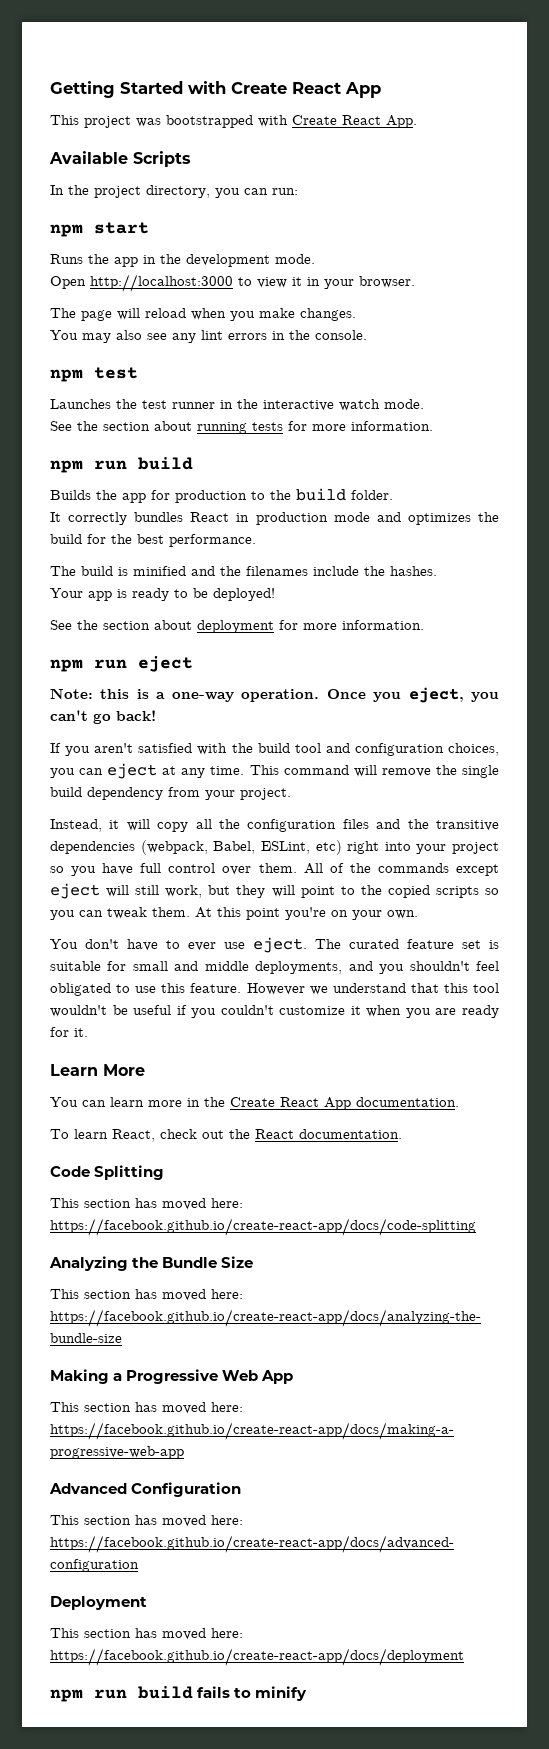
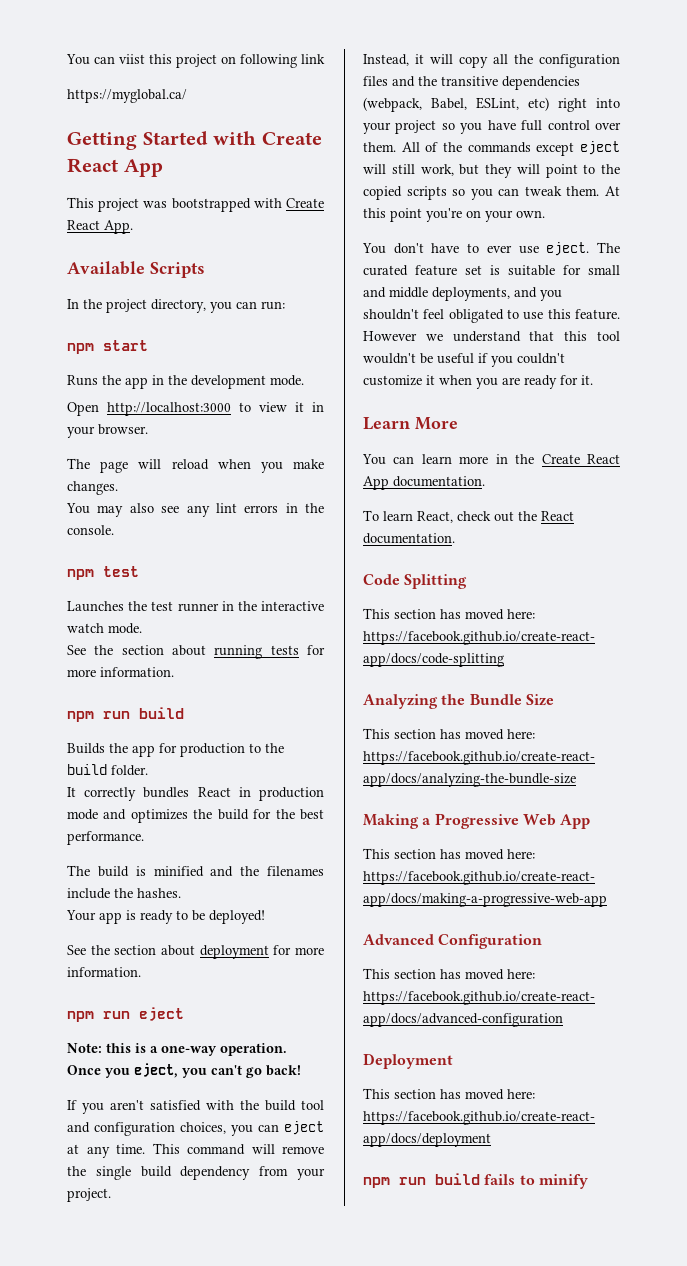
(50, 89) none -> [66,54,325,68] [67,89,187,103] You can viist this project on following link // https://myglobal.ca/ //

